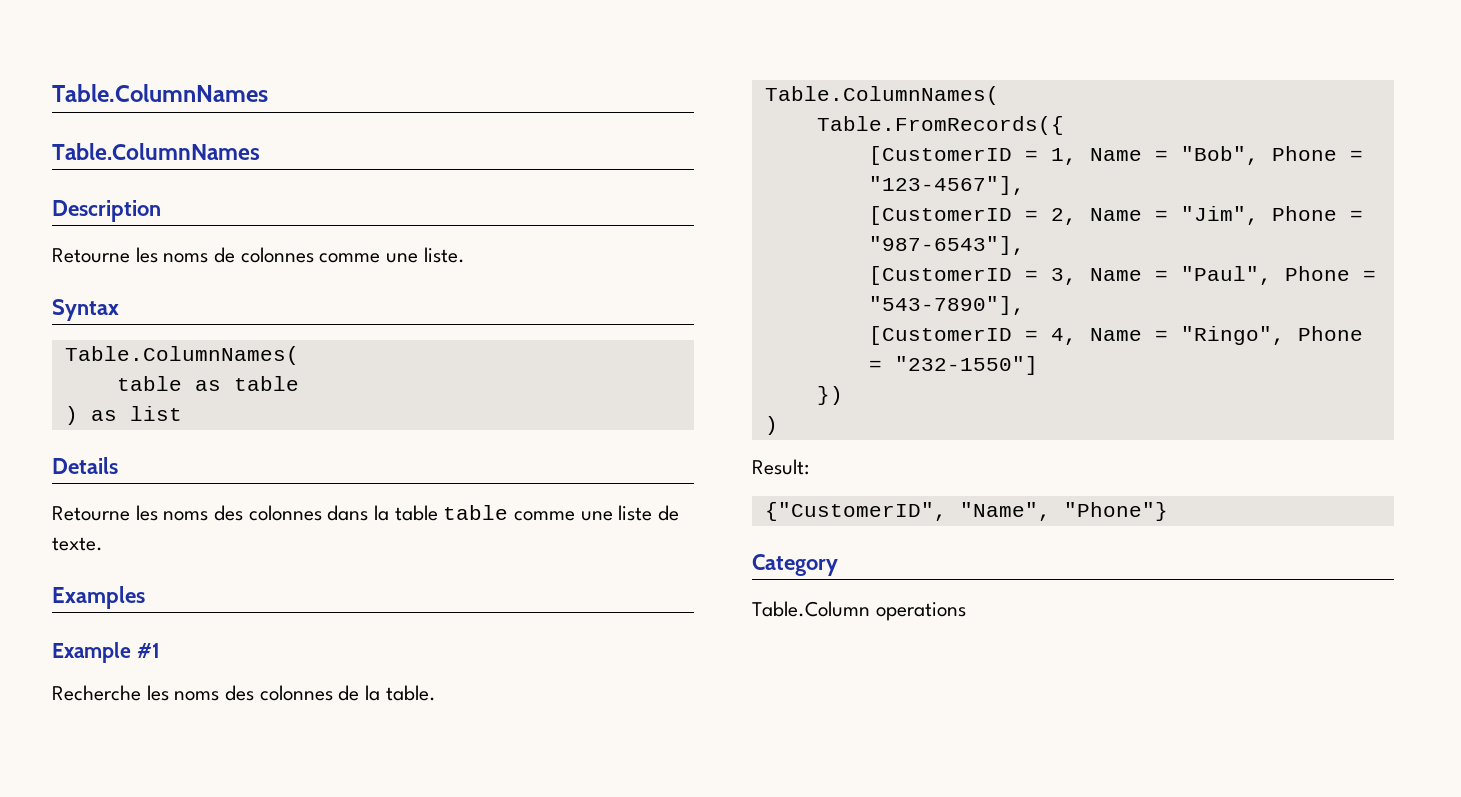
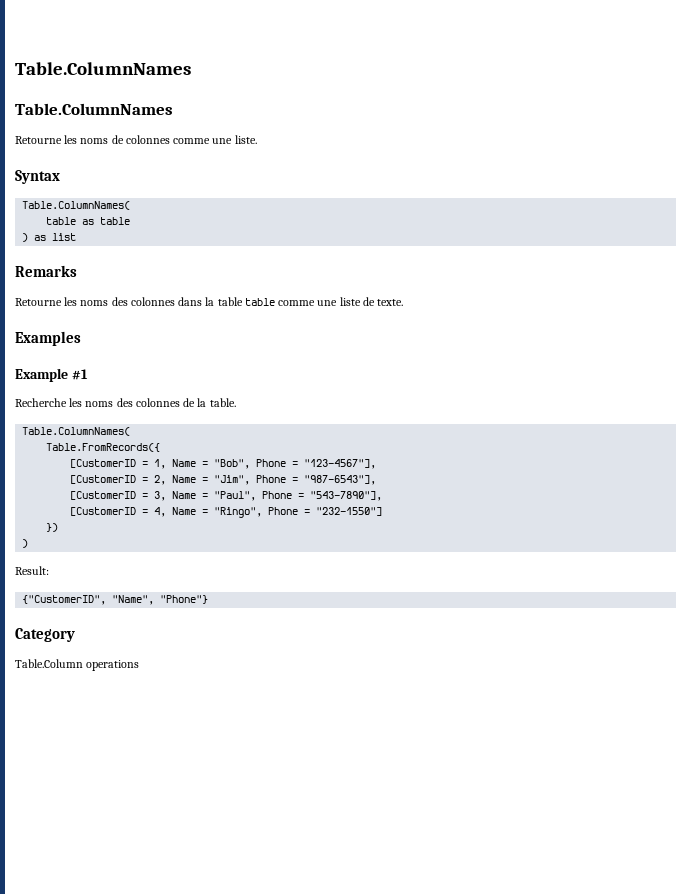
[52,200,161,222] // Description -> (173, 109) none
[52,457,118,474] Details -> [15,265,77,277] Remarks

